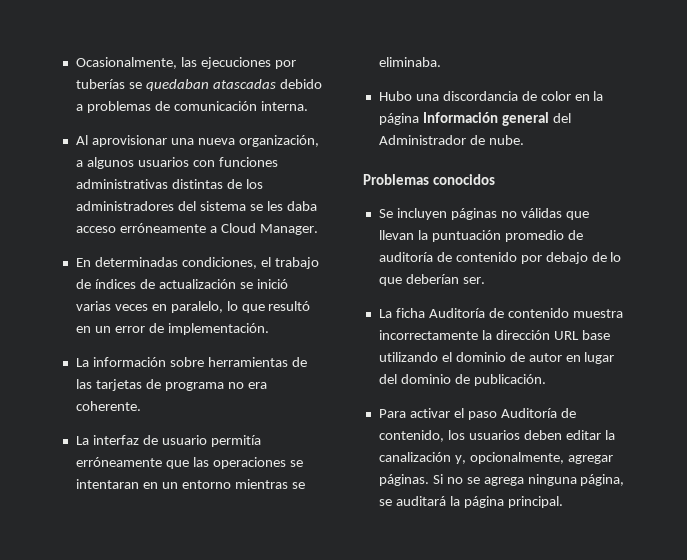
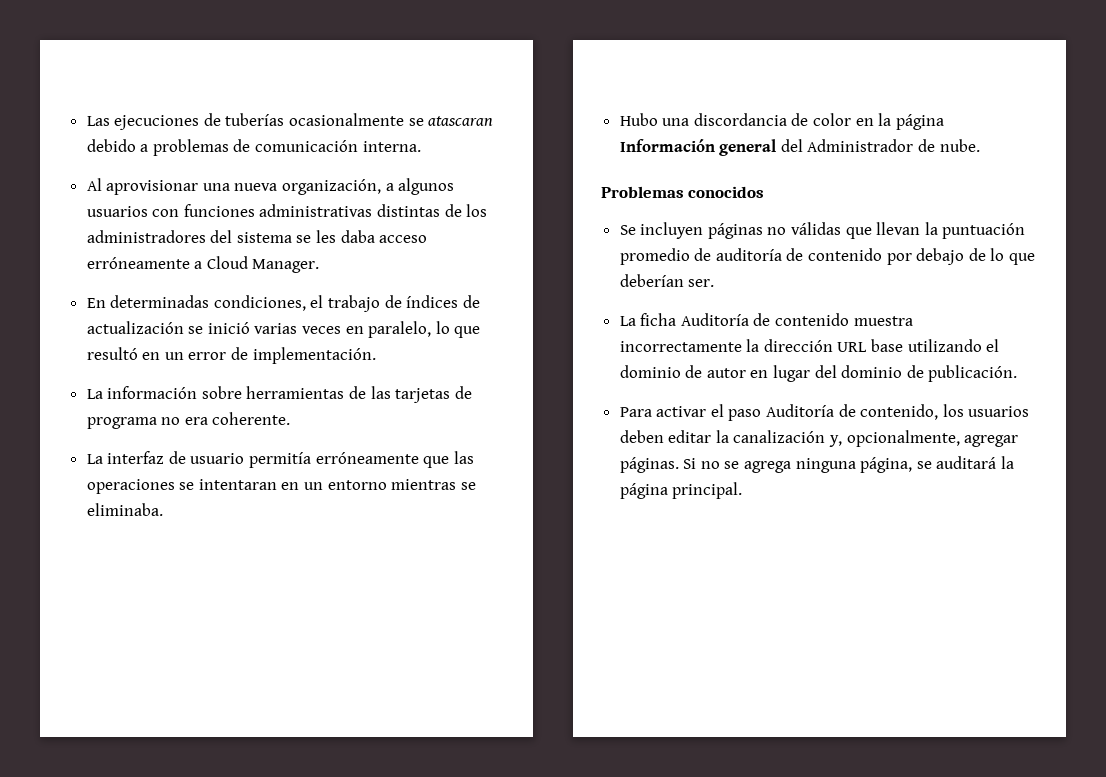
[75,57,296,69] [75,79,276,91] Ocasionalmente, las ejecuciones por tuberías se quedaban atascadas -> [86,113,494,130] Las ejecuciones de tuberías ocasionalmente se atascaran

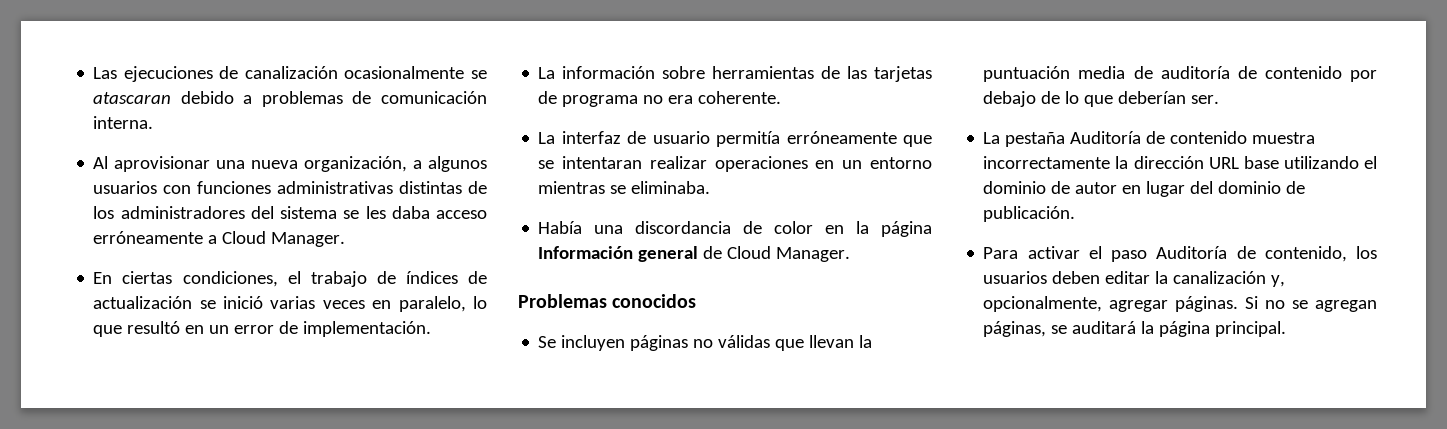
[225,113,285,126] tuberías -> [244,66,338,79] canalización
[110,295,210,308] determinadas -> [122,271,173,284] ciertas
[453,451,474,464] [86,479,277,494] las operaciones se intentaran -> [538,156,808,172] se intentaran realizar operaciones
[619,113,658,126] Hubo -> [538,221,583,234] Había
[780,139,980,152] del Administrador de nube. -> [703,246,851,262] de Cloud Manager.
[619,248,690,265] promedio -> [1078,66,1126,79] media
[640,313,677,326] ficha -> [1005,132,1066,147] pestaña
[744,457,913,473] agrega ninguna página, -> [1315,300,1377,312] [983,321,1047,337] agregan páginas,

